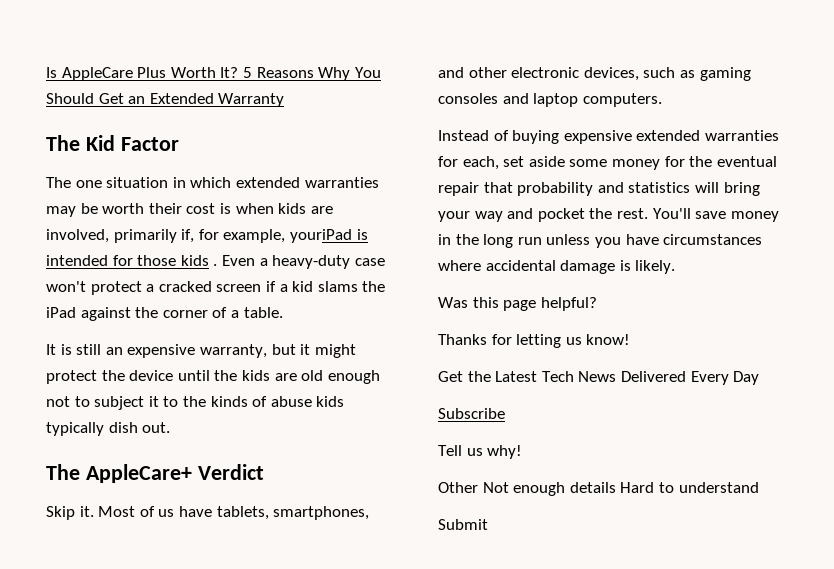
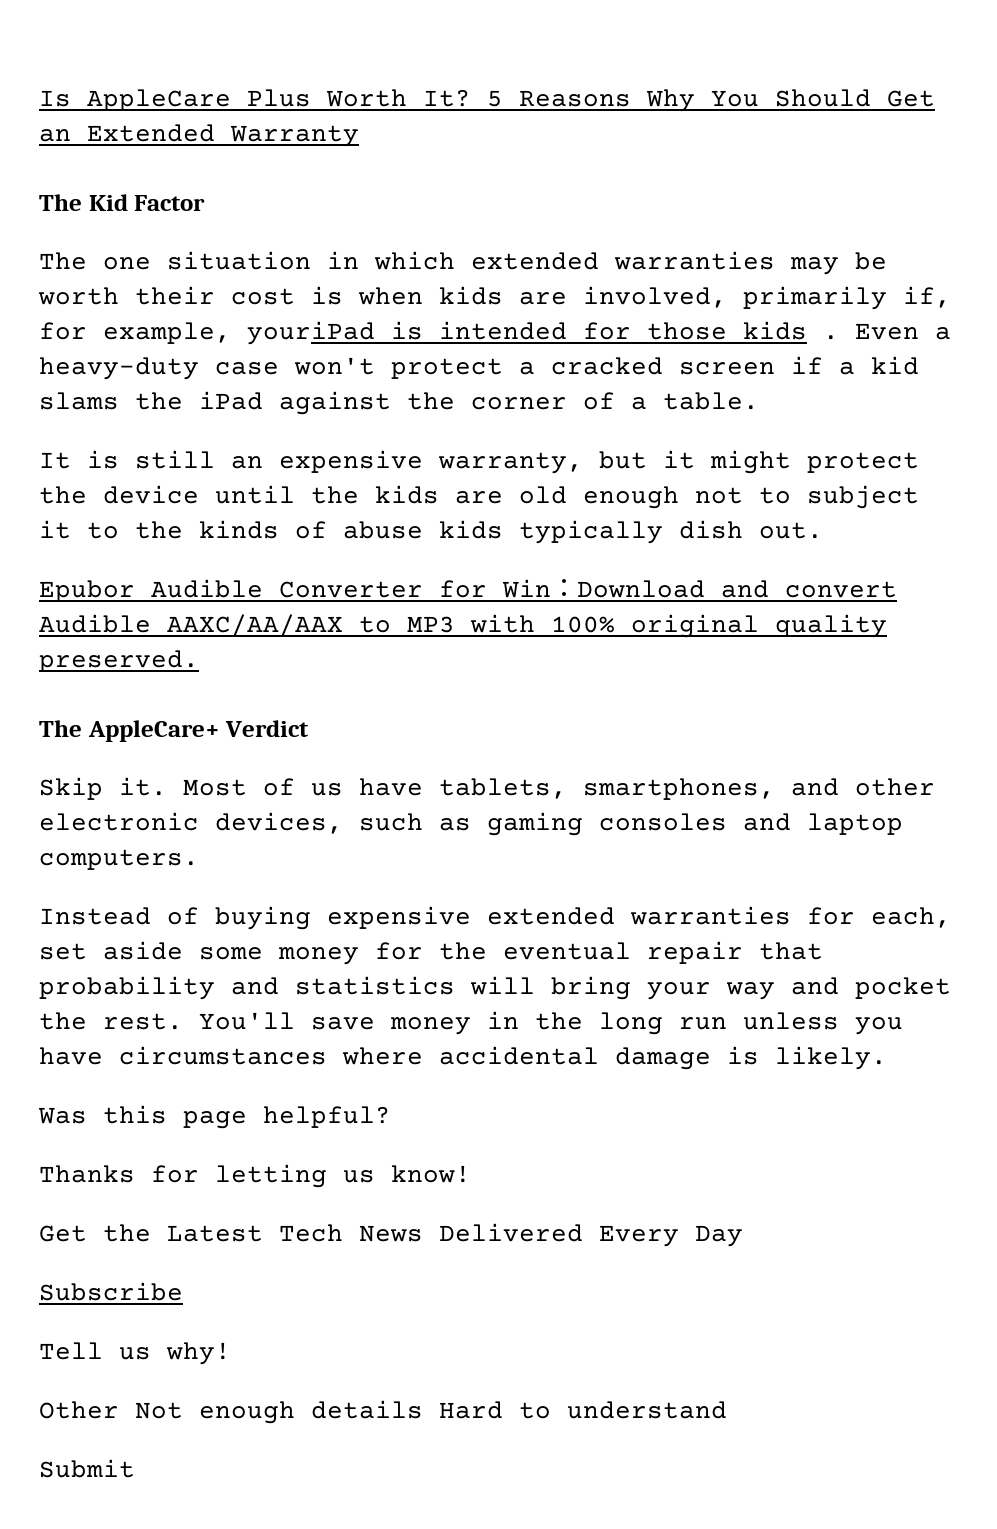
(171, 427) none -> [39,579,897,602] [39,614,887,638] [39,650,199,672] // Epubor Audible Converter for Win：Download and convert Audible AAXC/AA/AAX to MP3 with 100% original quality preserved.

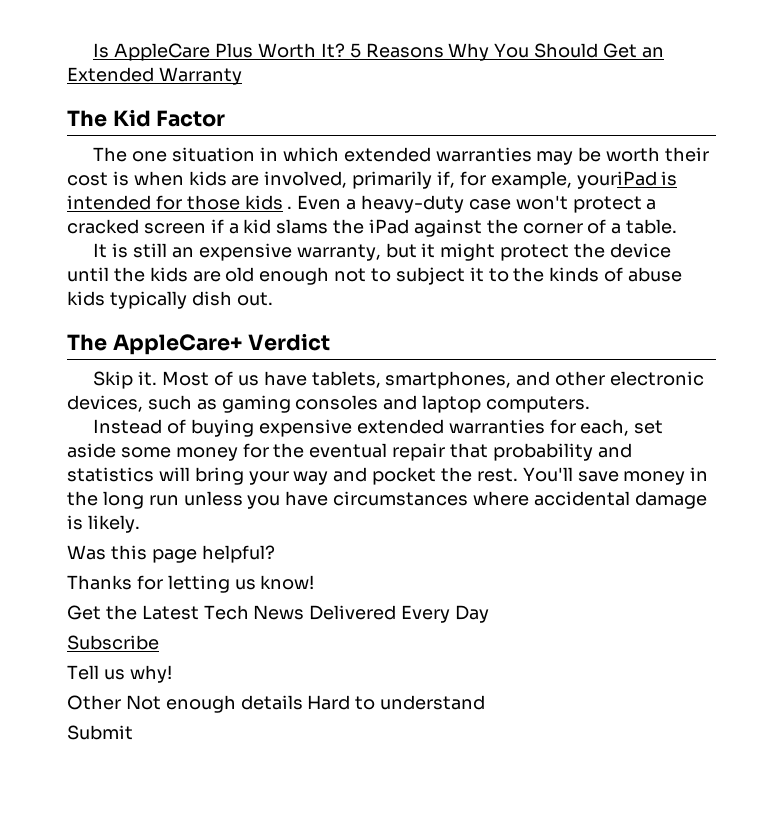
[39,579,897,602] [39,614,887,638] [39,650,199,672] // Epubor Audible Converter for Win：Download and convert Audible AAXC/AA/AAX to MP3 with 100% original quality preserved. -> (273, 299) none

